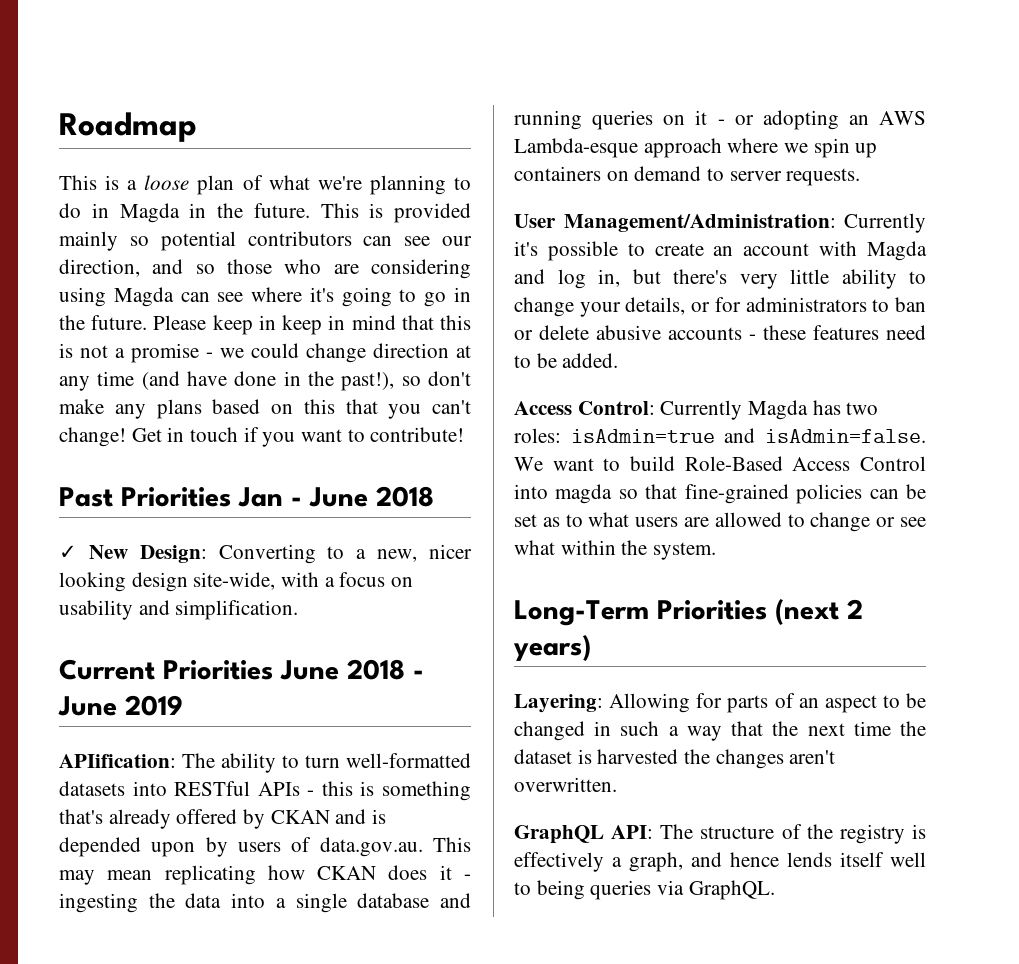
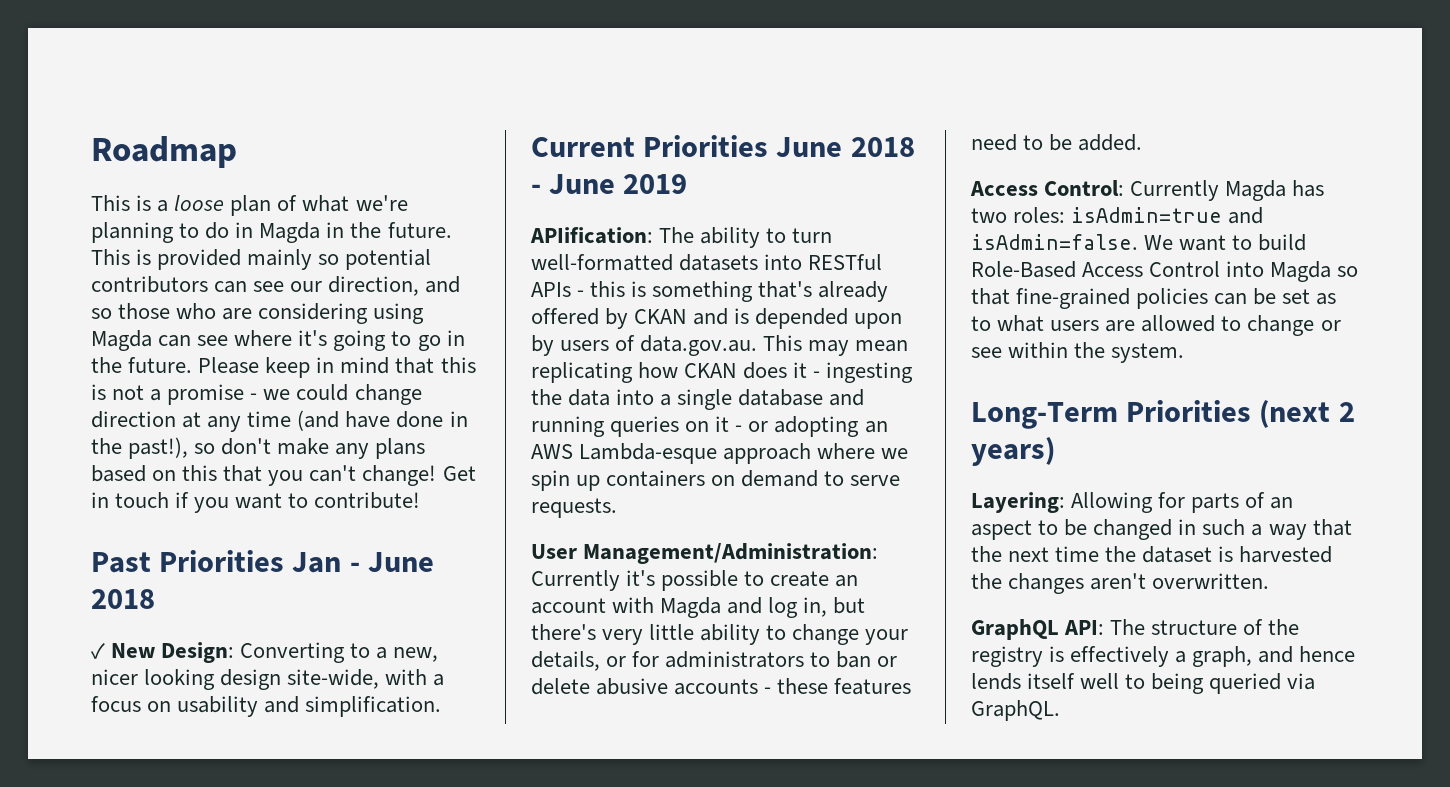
[282,315,346,335] keep in -> (335, 365) none
[729,171,782,181] server -> [850,475,901,486] serve
[555,484,613,504] magda -> [1270,261,1332,282] Magda
[514,540,555,555] what -> (1002, 352) none
[590,880,652,900] queries -> [1209,673,1282,694] queried

